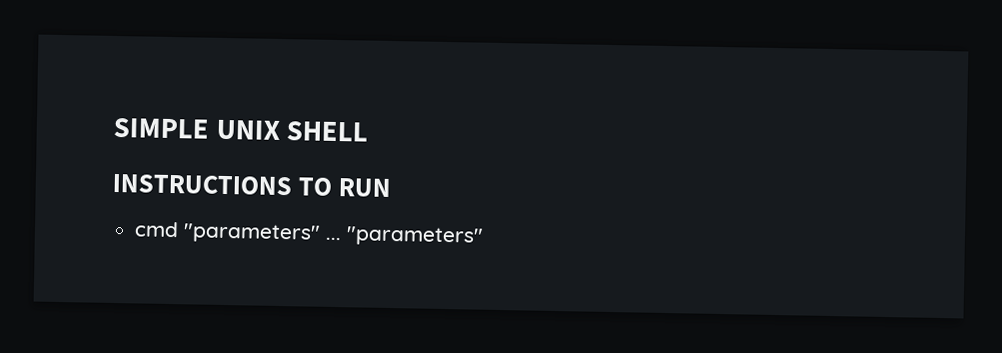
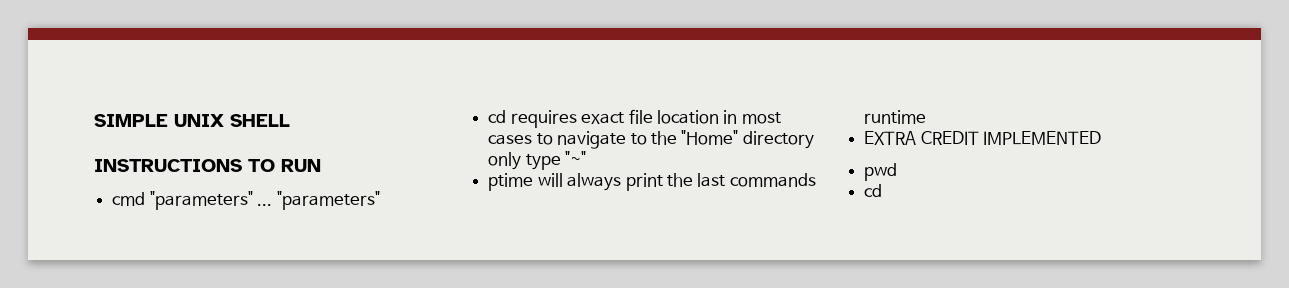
(485, 236) none -> [488,109,781,128] [488,130,814,149] [488,151,587,170] [488,173,816,191] [864,110,927,124] [864,131,1102,145] [864,163,898,181] [864,184,883,197] // cd requires exact file location in most cases to navigate to the "Home" directory only type "~" // ptime will always print the last commands runtime // EXTRA CREDIT IMPLEMENTED // pwd // cd

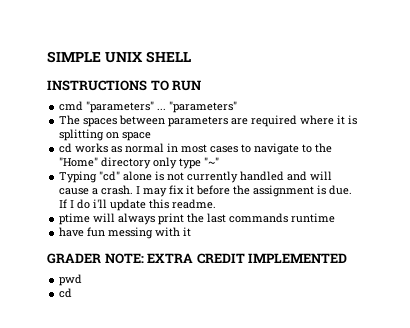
[488,109,719,128] cd requires exact file location -> [59,115,358,127] [59,129,152,141] [59,143,165,153] The spaces between parameters are required where it is splitting on space // cd works as normal
(587, 158) none -> [59,171,333,183] [59,185,353,197] [59,199,217,211] // Typing "cd" alone is not currently handled and will cause a crash. I may fix it before the assignment is due. If I do i'll update this readme.
(927, 117) none -> [59,227,192,239] [47,253,144,264] have fun messing with it // GRADER NOTE:

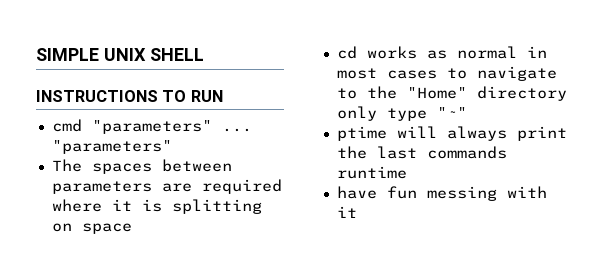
[59,171,333,183] [59,185,353,197] [59,199,217,211] // Typing "cd" alone is not currently handled and will cause a crash. I may fix it before the assignment is due. If I do i'll update this readme. -> (467, 112) none
[47,253,348,264] [59,274,83,286] [59,288,73,298] // GRADER NOTE: EXTRA CREDIT IMPLEMENTED // pwd // cd -> (357, 212) none

